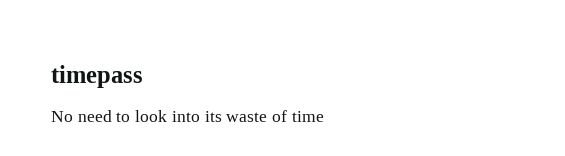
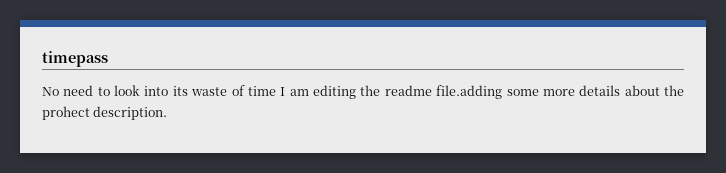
(324, 116) none -> [280,85,684,99] [42,106,168,120] I am editing the readme file.adding some more details about the prohect description.

